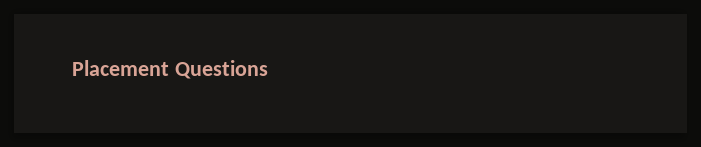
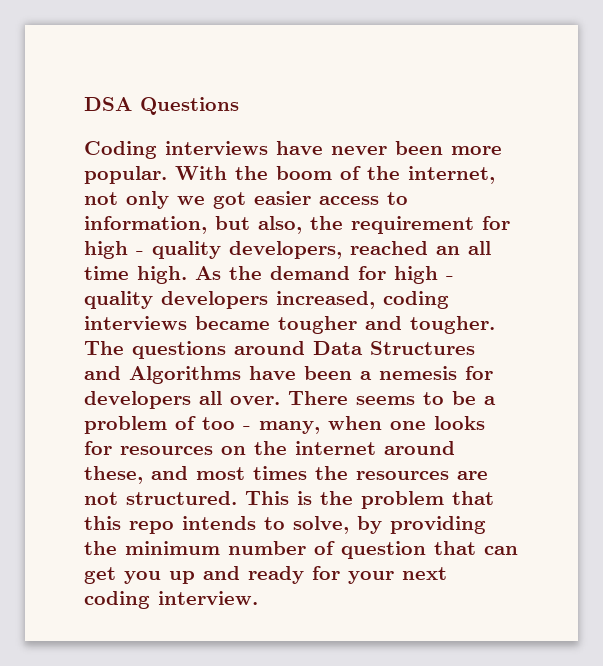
[72,60,169,76] Placement -> [84,97,132,111] DSA
(268, 69) none -> [84,141,502,159] [84,166,495,184] [84,191,408,209] [84,216,510,234] [84,241,491,259] [84,266,454,284] [84,291,449,309] [84,316,495,334] [84,341,475,359] [84,366,493,384] [84,391,496,409] [84,416,485,434] [84,441,455,455] [84,466,488,484] [84,491,494,509] [84,516,486,534] [84,541,518,559] [84,566,447,584] [84,591,258,609] // Coding interviews have never been more popular. With the boom of the internet, not only we got easier access to information, but also, the requirement for high - quality developers, reached an all time high. As the demand for high - quality developers increased, coding interviews became tougher and tougher. The questions around Data Structures and Algorithms have been a nemesis for developers all over. There seems to be a problem of too - many, when one looks for resources on the internet around these, and most times the resources are not structured. This is the problem that this repo intends to solve, by providing the minimum number of question that can get you up and ready for your next coding interview.

